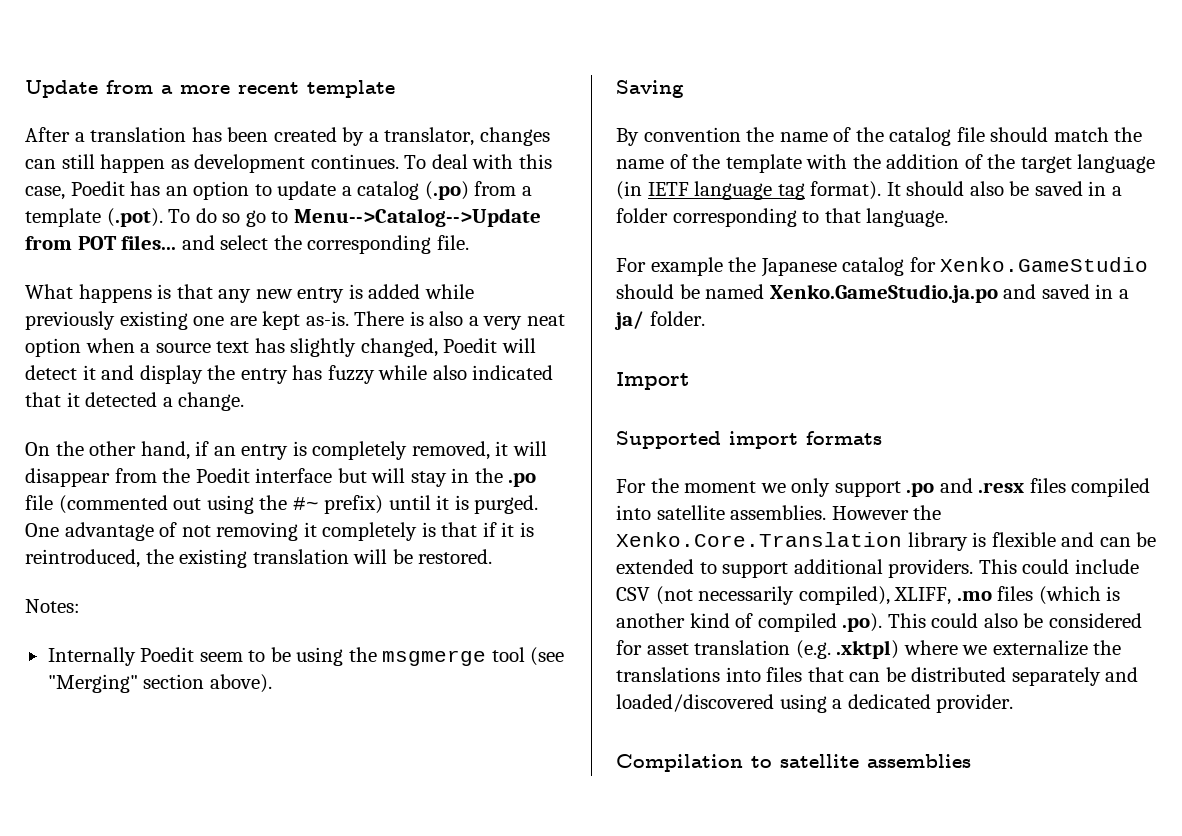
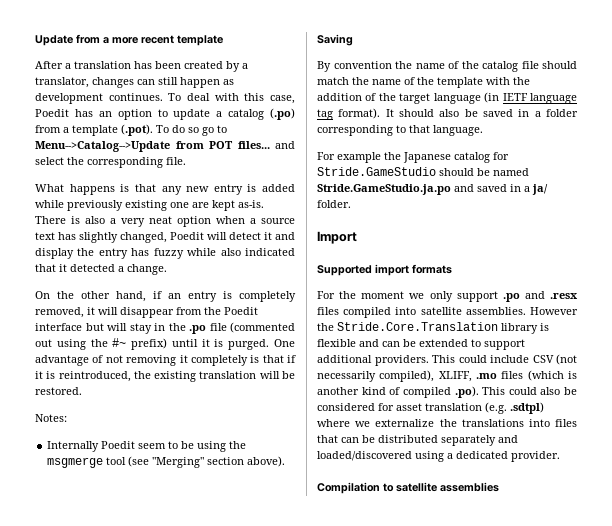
[940,257,1149,272] Xenko.GameStudio -> [317,167,436,176] Stride.GameStudio
[769,284,998,303] Xenko.GameStudio.ja.po -> [317,184,451,195] Stride.GameStudio.ja.po
[616,532,902,547] Xenko.Core.Translation -> [337,322,498,331] Stride.Core.Translation
[836,640,900,659] .xktpl) -> [510,402,544,414] .sdtpl)

